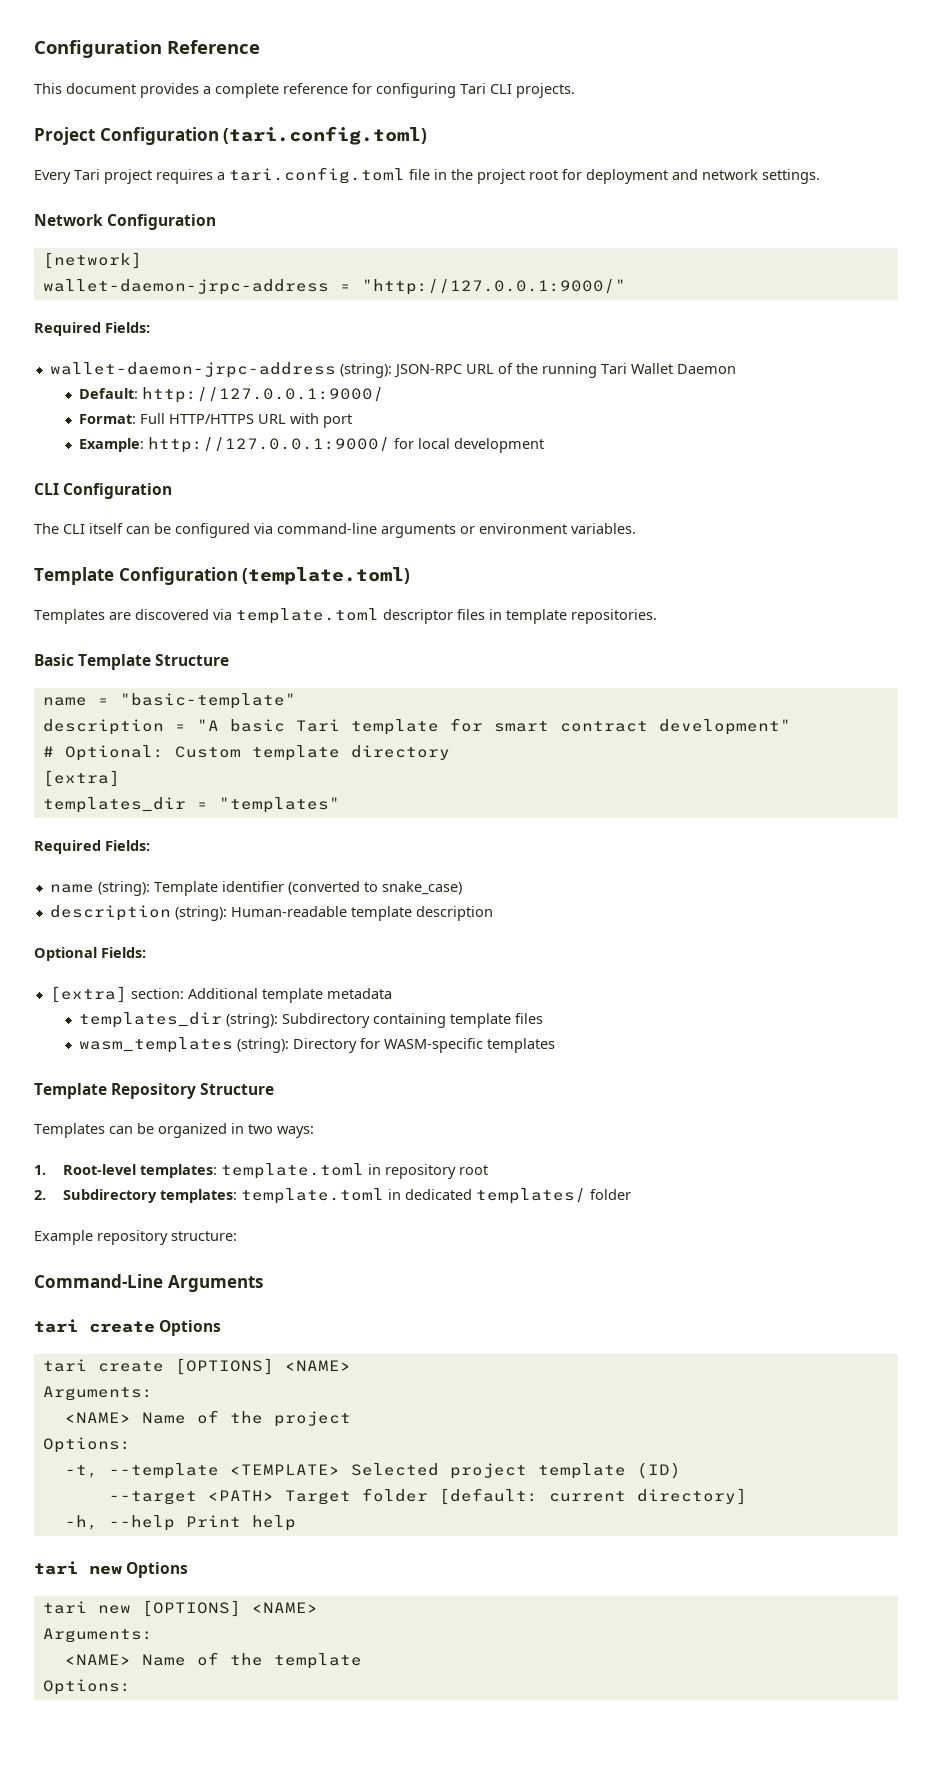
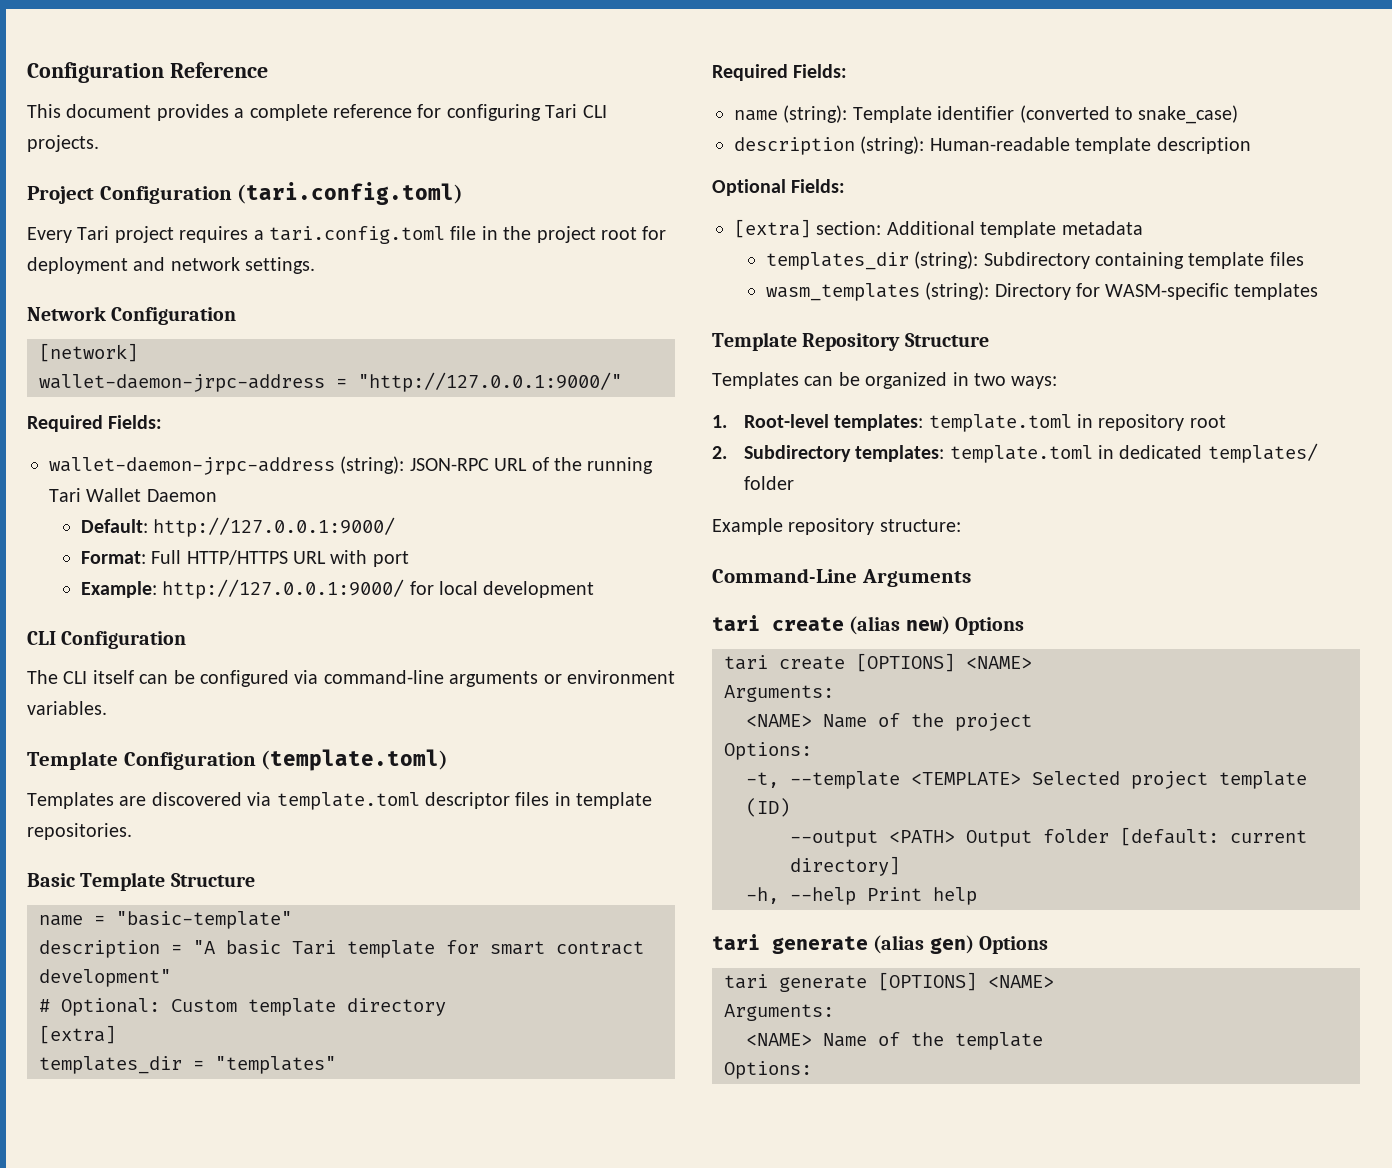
(155, 1327) none -> [849,616,950,635] (alias new)
[108,1490,351,1505] --target <PATH> Target -> [790,830,1032,847] --output <PATH> Output
[89,1562,189,1578] [42,1601,131,1614] new Options // tari new -> [772,935,1049,954] [724,974,867,992] generate (alias gen) Options // tari generate

